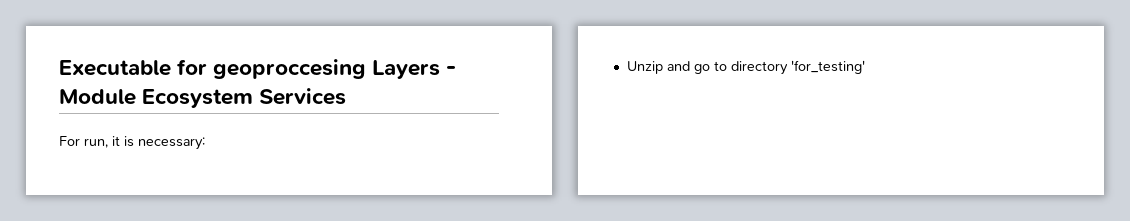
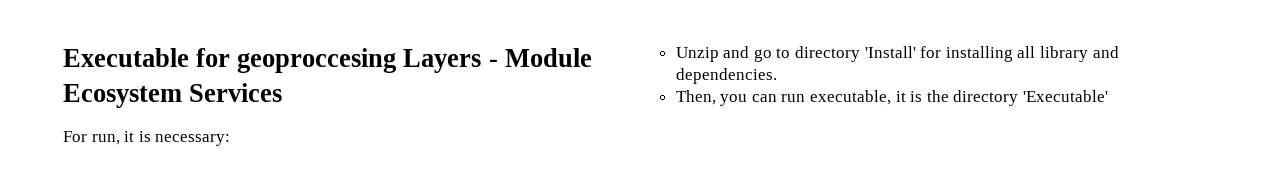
[790,60,865,74] 'for_testing' -> [864,46,1119,62] [675,68,777,84] [675,90,1109,106] 'Install' for installing all library and dependencies. // Then, you can run executable, it is the directory 'Executable'

